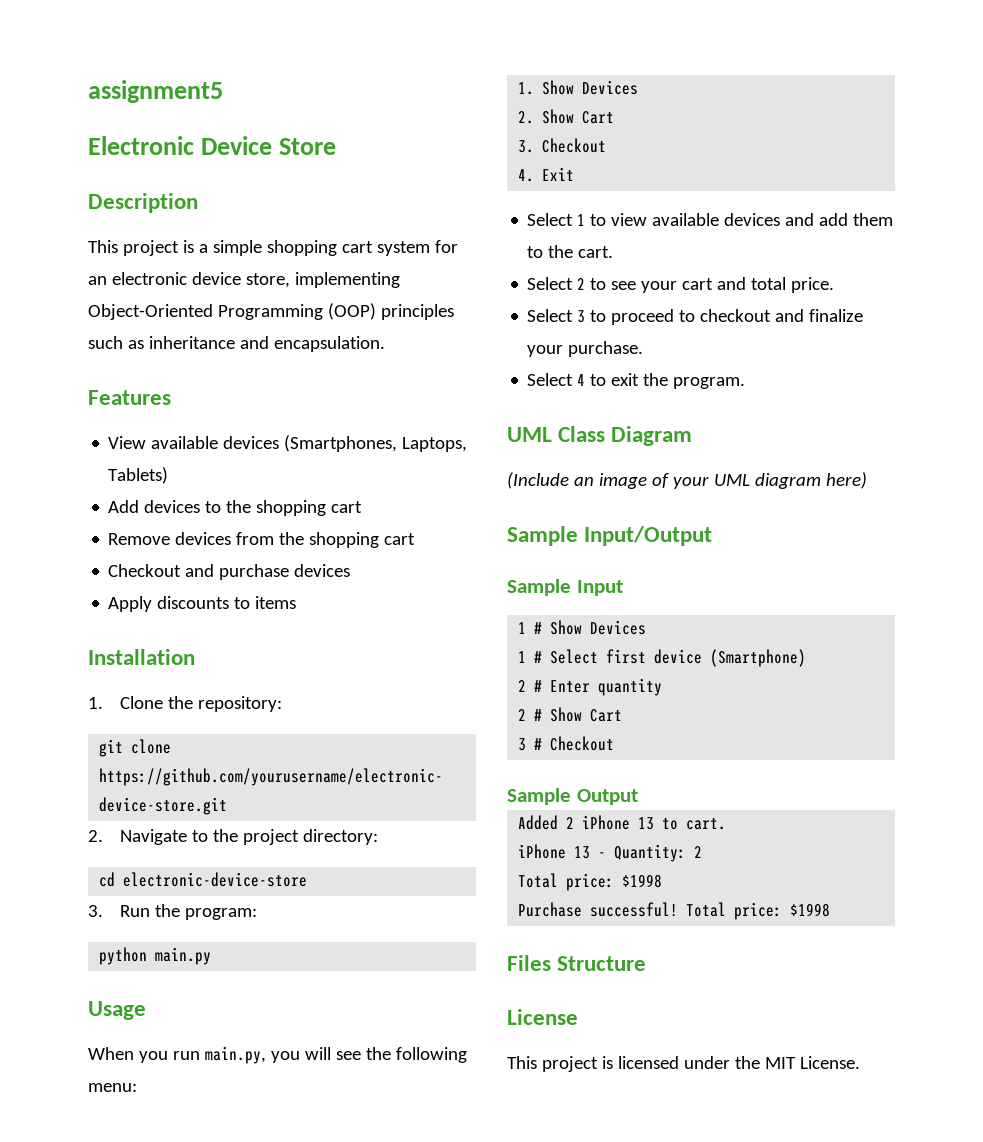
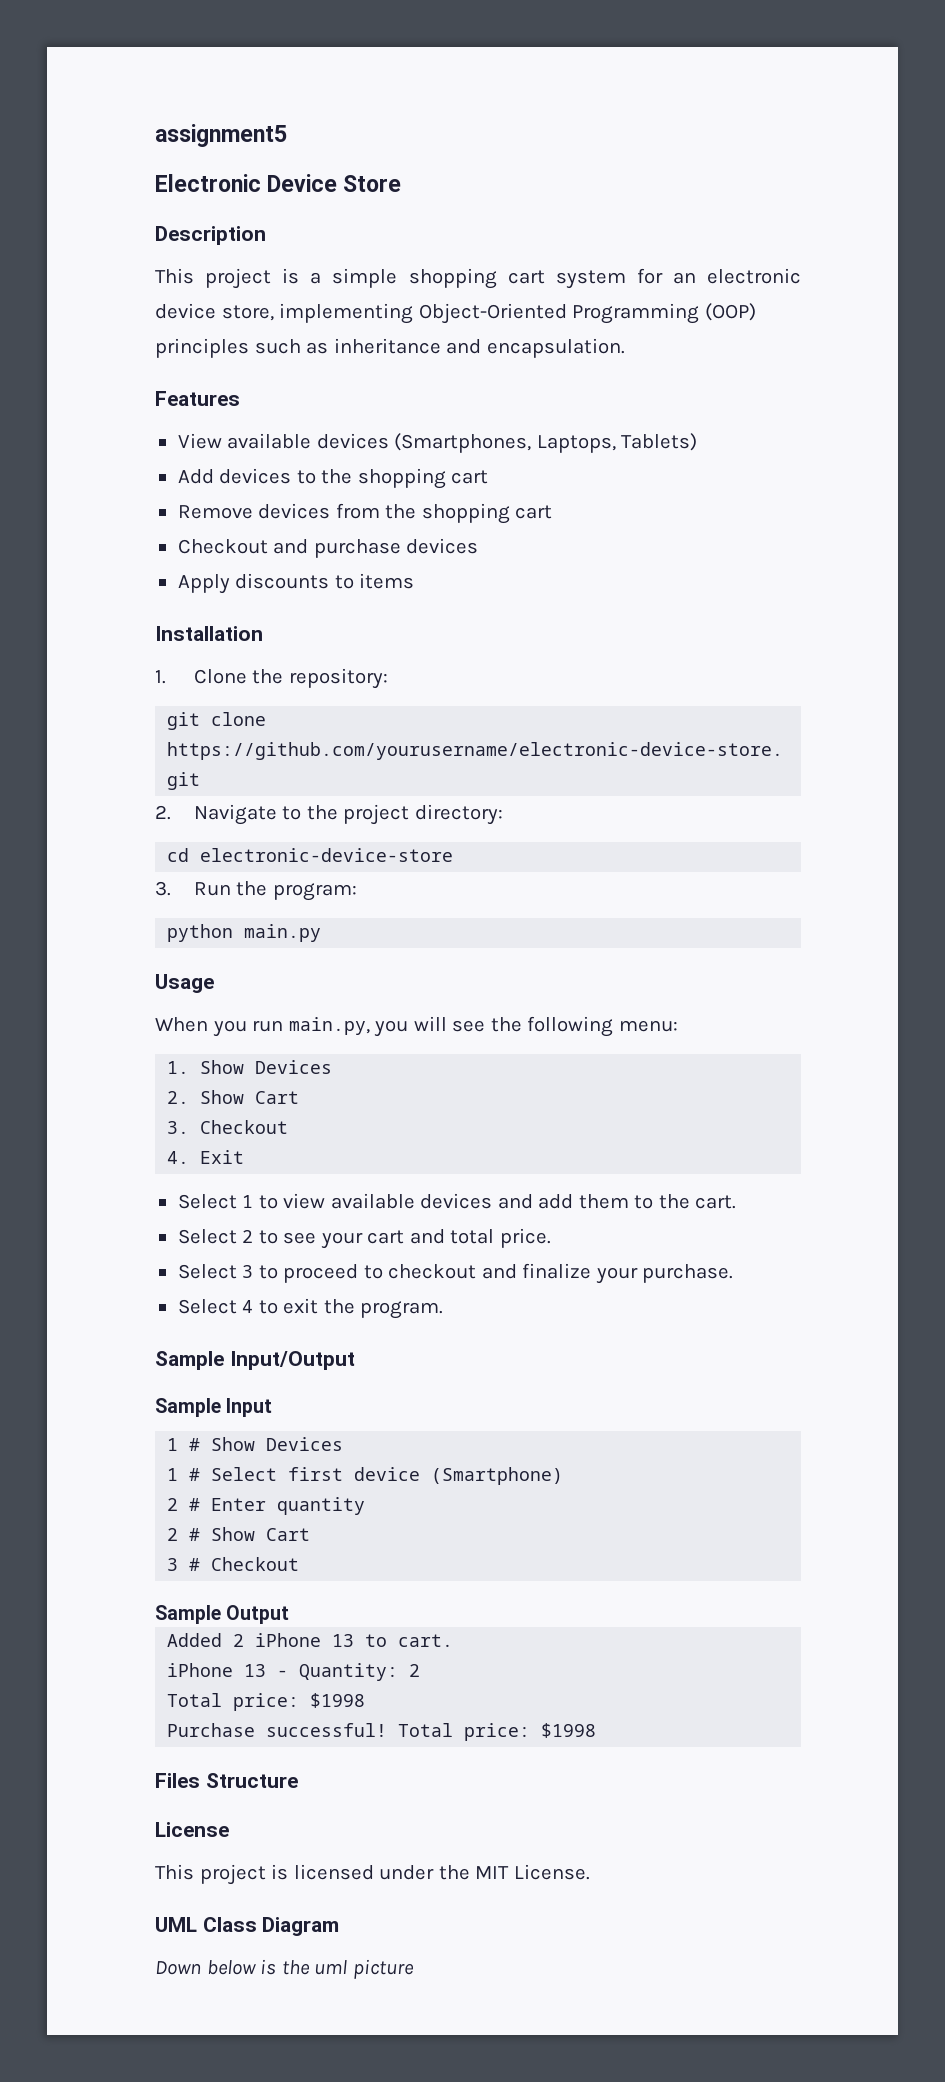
[507,426,693,446] [507,472,867,489] // UML Class Diagram // (Include an image of your UML diagram here) -> (444, 1310) none
(860, 1062) none -> [155,1917,340,1936] [155,1959,414,1979] // UML Class Diagram // Down below is the uml picture

